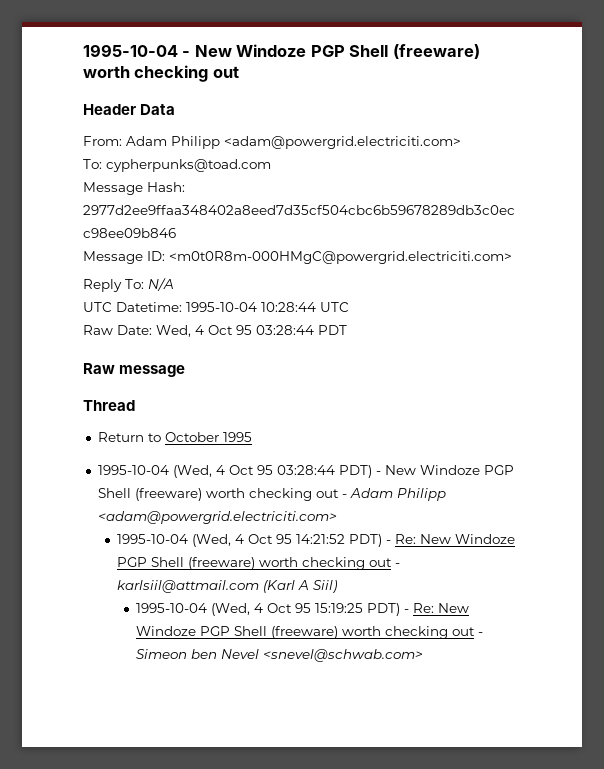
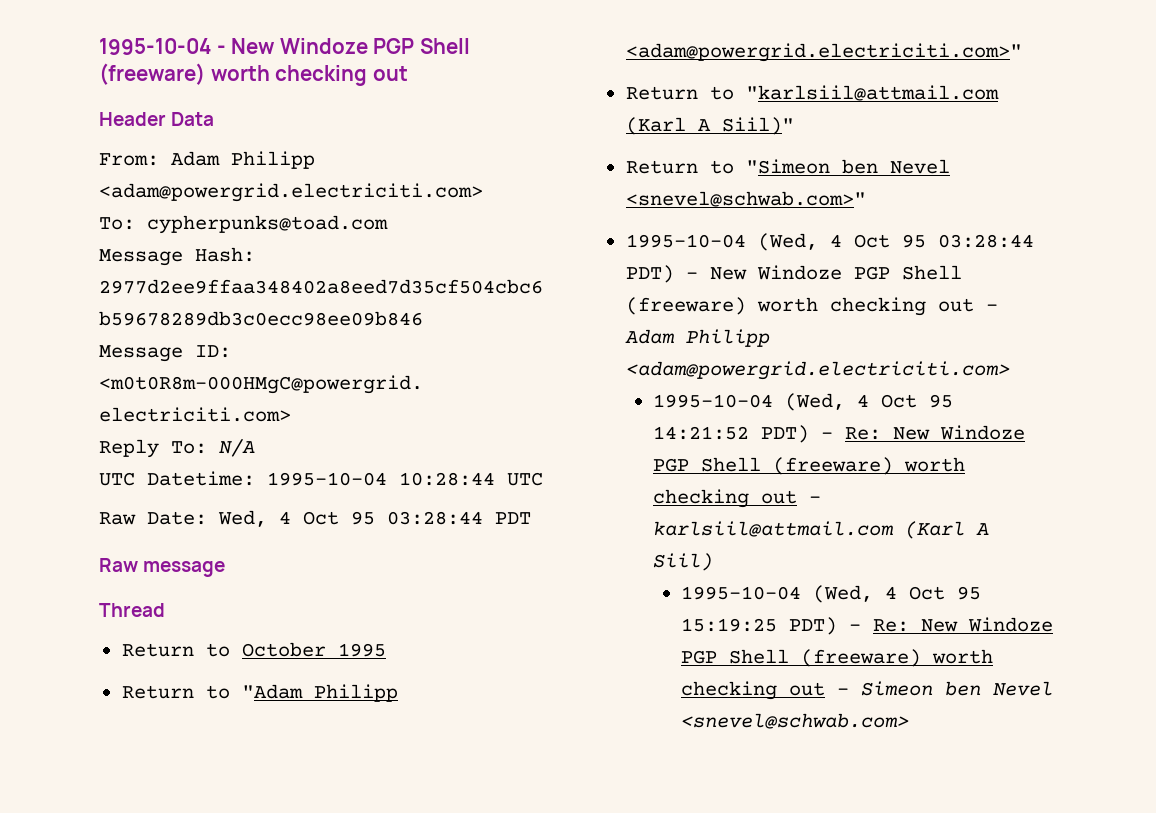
(252, 437) none -> [121,684,398,702] [625,43,1022,62] [625,85,999,101] [625,117,794,135] [625,159,950,174] [625,191,866,207] // Return to "Adam Philipp <adam@powergrid.electriciti.com>" // Return to "karlsiil@attmail.com (Karl A Siil)" // Return to "Simeon ben Nevel <snevel@schwab.com>"

